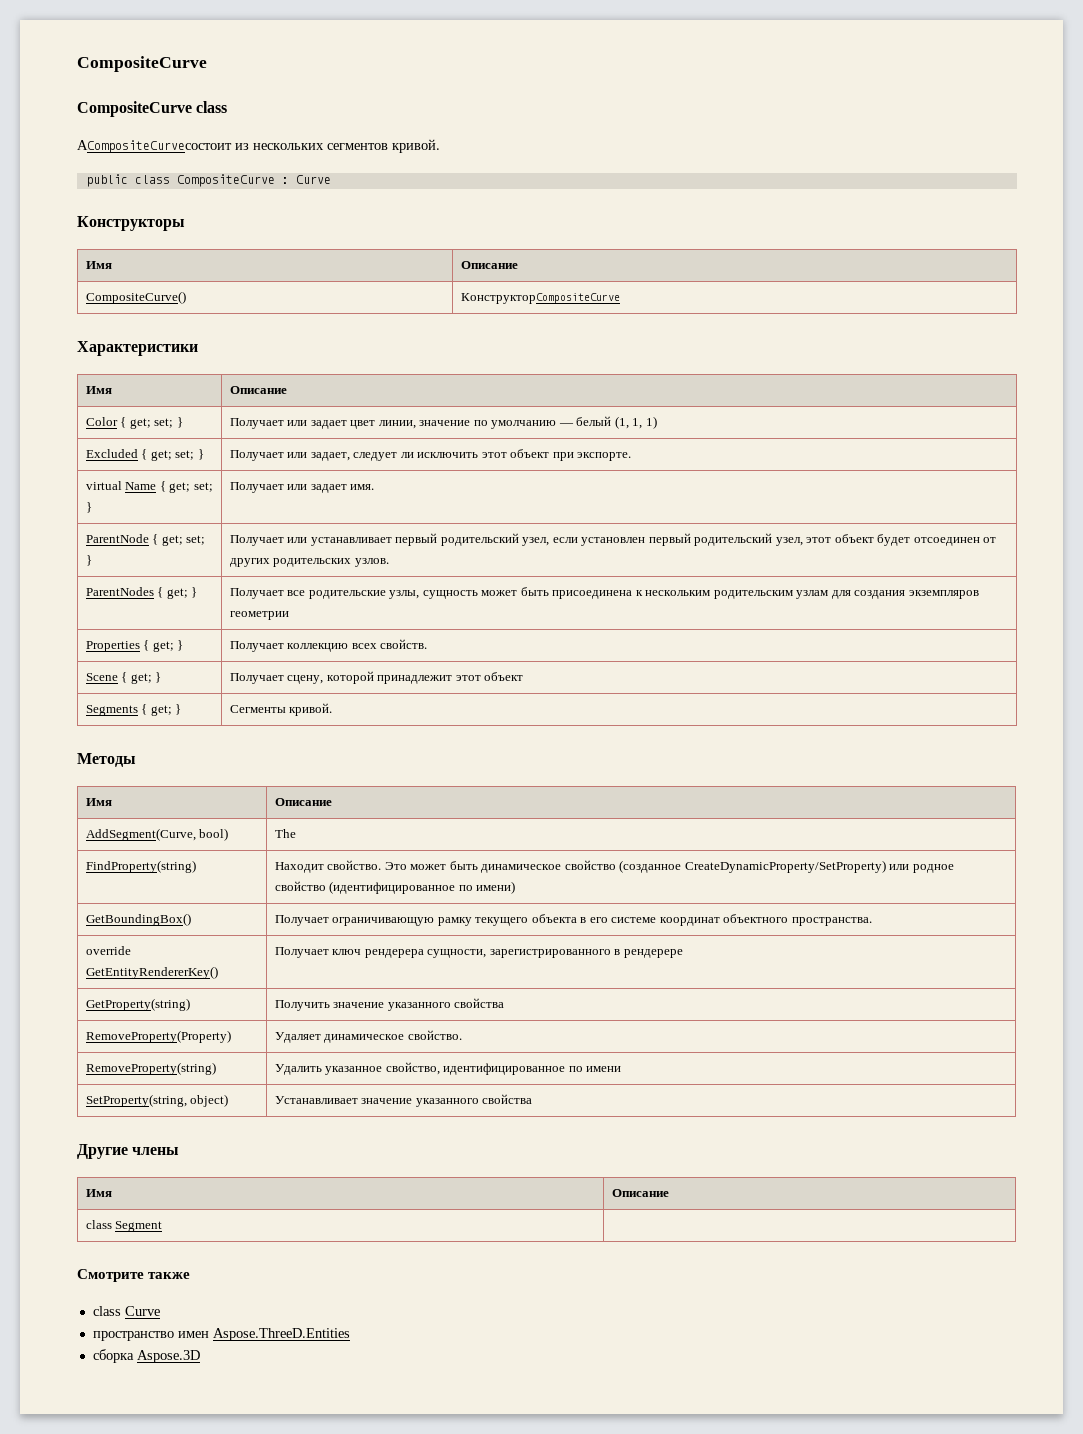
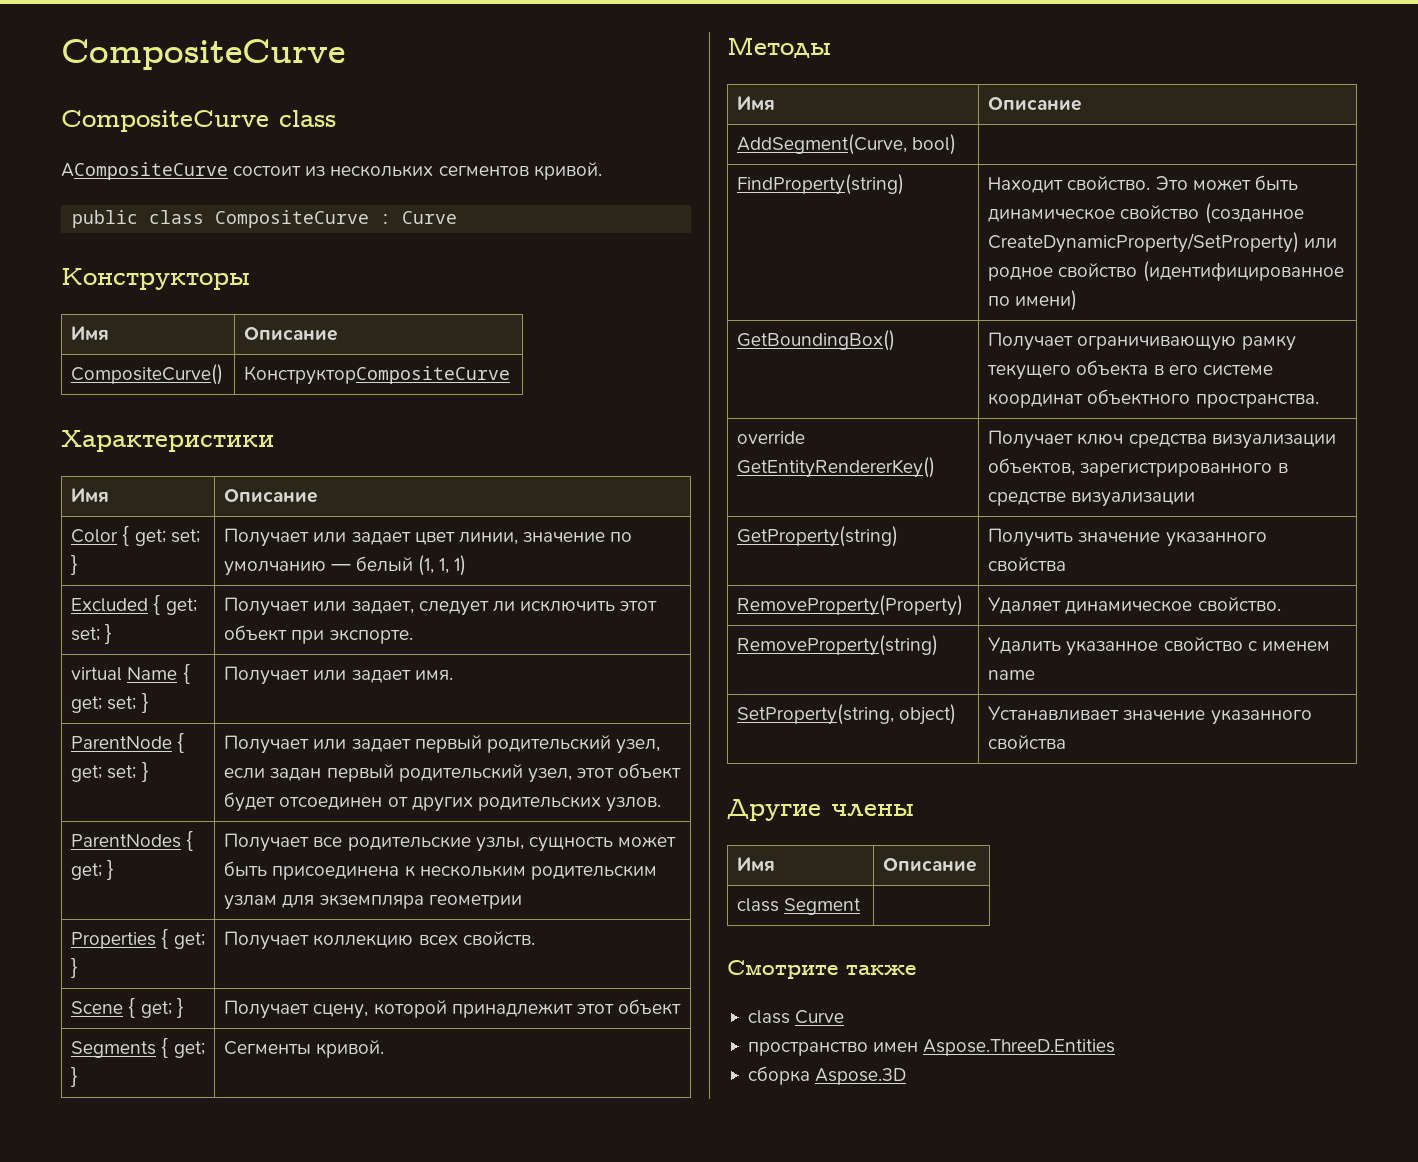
[77,140,232,153] ACompositeCurveсостоит -> [61,162,302,180] АCompositeCurve состоит
[310,537,392,546] устанавливает -> [351,739,411,752] задает
[581,537,646,546] установлен -> [270,768,322,781] задан
[854,590,979,599] создания экземпляров -> [319,894,424,909] экземпляра
[274,829,296,838] The -> (957, 144) none
[364,949,683,958] рендерера сущности, зарегистрированного в рендерере -> [1128,434,1336,449] [988,458,1288,477] [988,492,1196,507] средства визуализации объектов, зарегистрированного в средстве визуализации
[385,1062,622,1075] свойство, идентифицированное по имени -> [1163,637,1330,651] [988,670,1036,680] свойство с именем name

